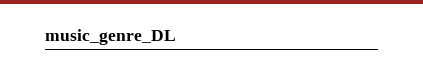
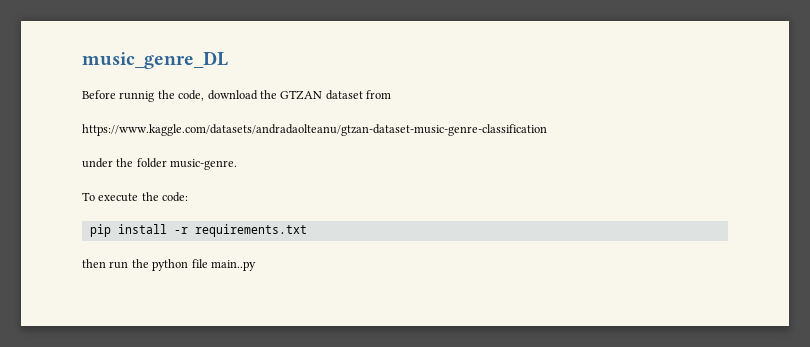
(176, 37) none -> [82,90,391,102] [82,124,547,136] [82,158,238,170] [82,192,189,202] [89,224,307,237] [82,259,256,271] // Before runnig the code, download the GTZAN dataset from // https://www.kaggle.com/datasets/andradaolteanu/gtzan-dataset-music-genre-classification // under the folder music-genre. // To execute the code: // pip install -r requirements.txt // then run the python file main..py

